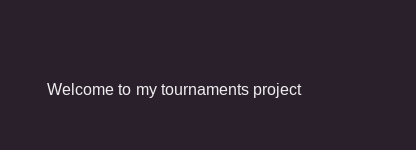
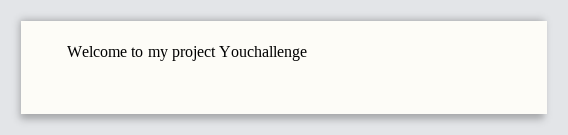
[160,83,303,98] tournaments project -> [171,46,308,61] project Youchallenge

